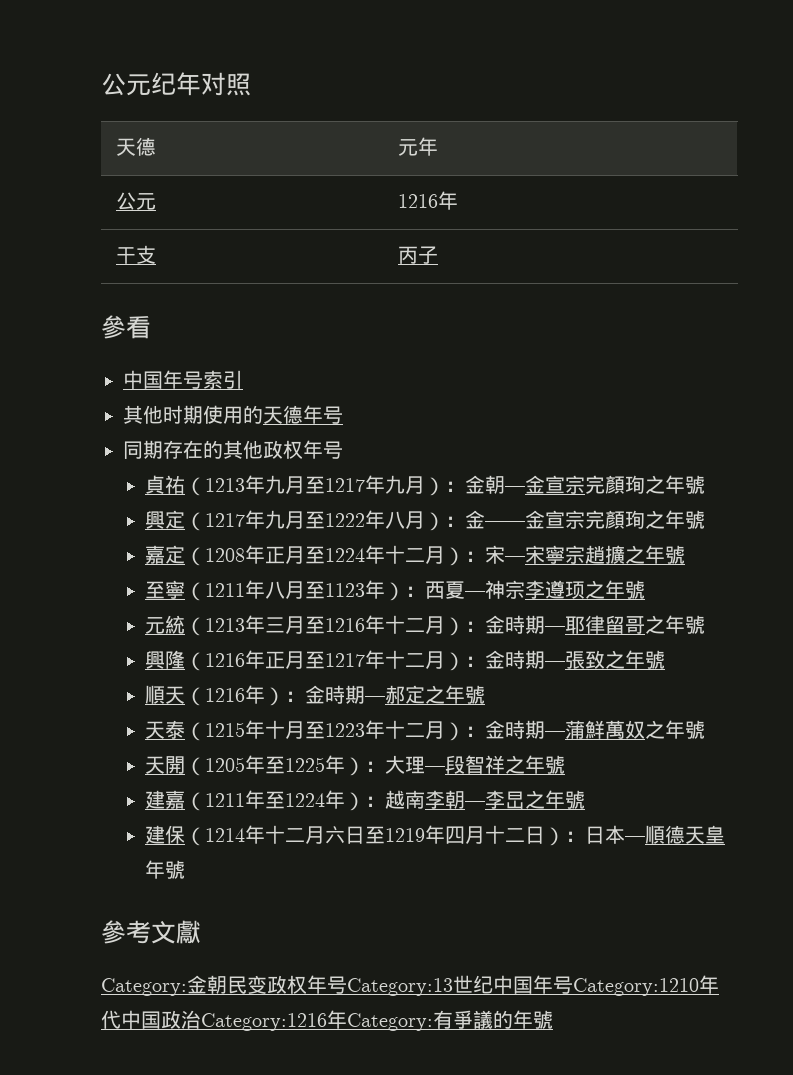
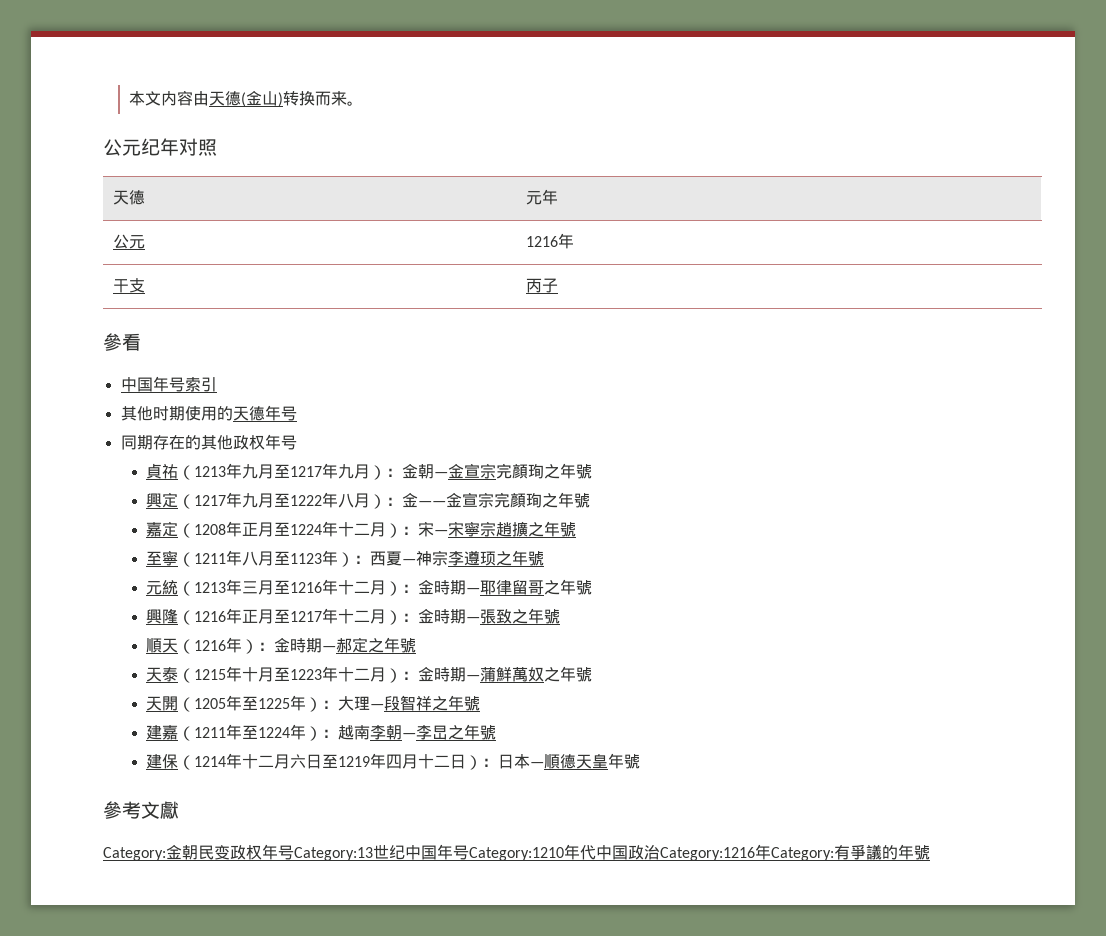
(101, 84) none -> [128,90,363,107] 本文内容由天德(金山)转换而来。 //

